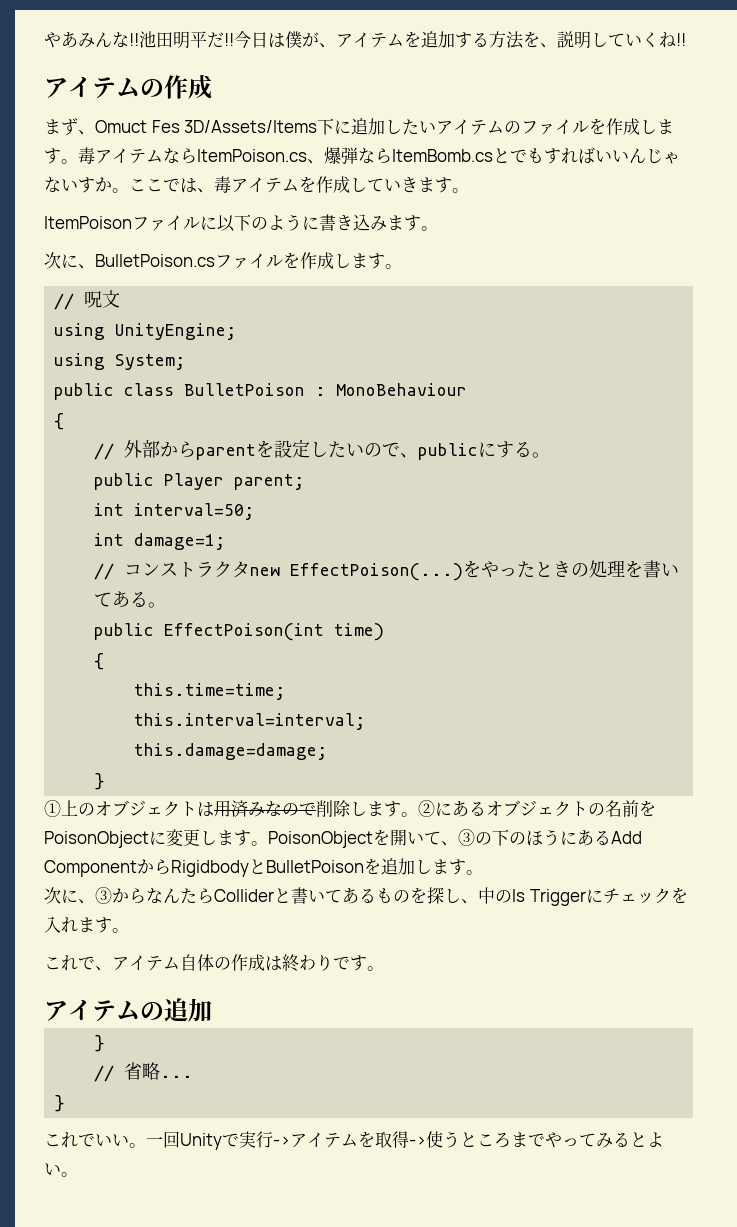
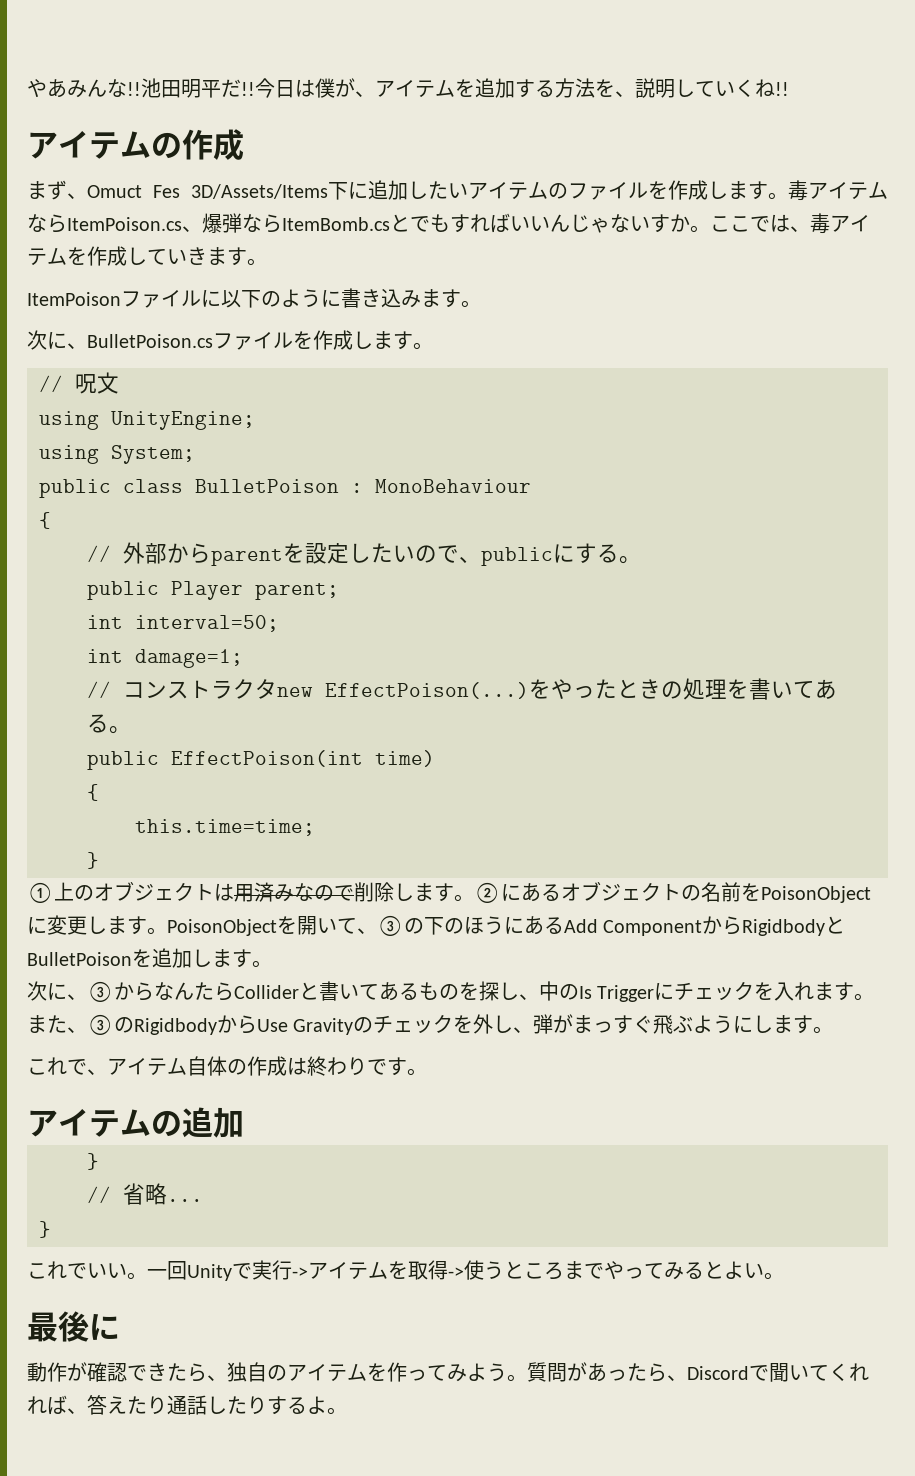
[134,713,366,730] [134,743,328,760] // this.interval=interval; // this.damage=damage; -> (315, 827) none
(129, 930) none -> [27,1014,834,1035] また、③のRigidbodyからUse Gravityのチェックを外し、弾がまっすぐ飛ぶようにします。
(78, 1174) none -> [27,1311,120,1342] [27,1362,869,1382] [27,1395,347,1415] // 最後に // 動作が確認できたら、独自のアイテムを作ってみよう。質問があったら、Discordで聞いてくれれば、答えたり通話したりするよ。

